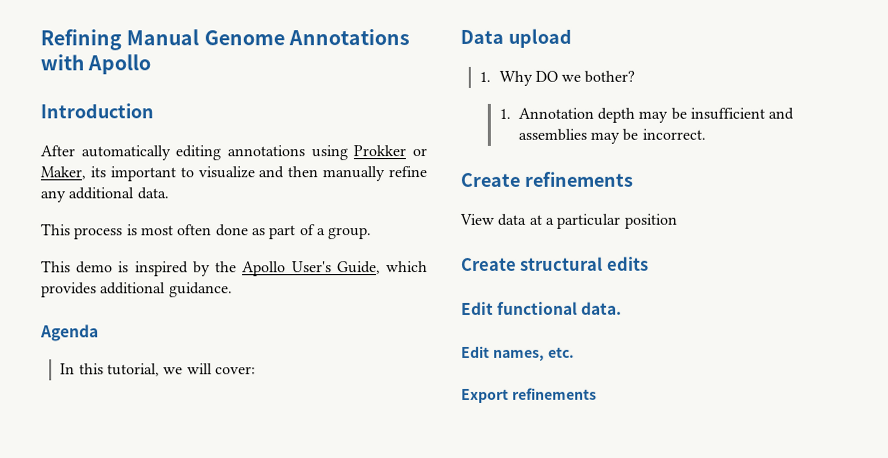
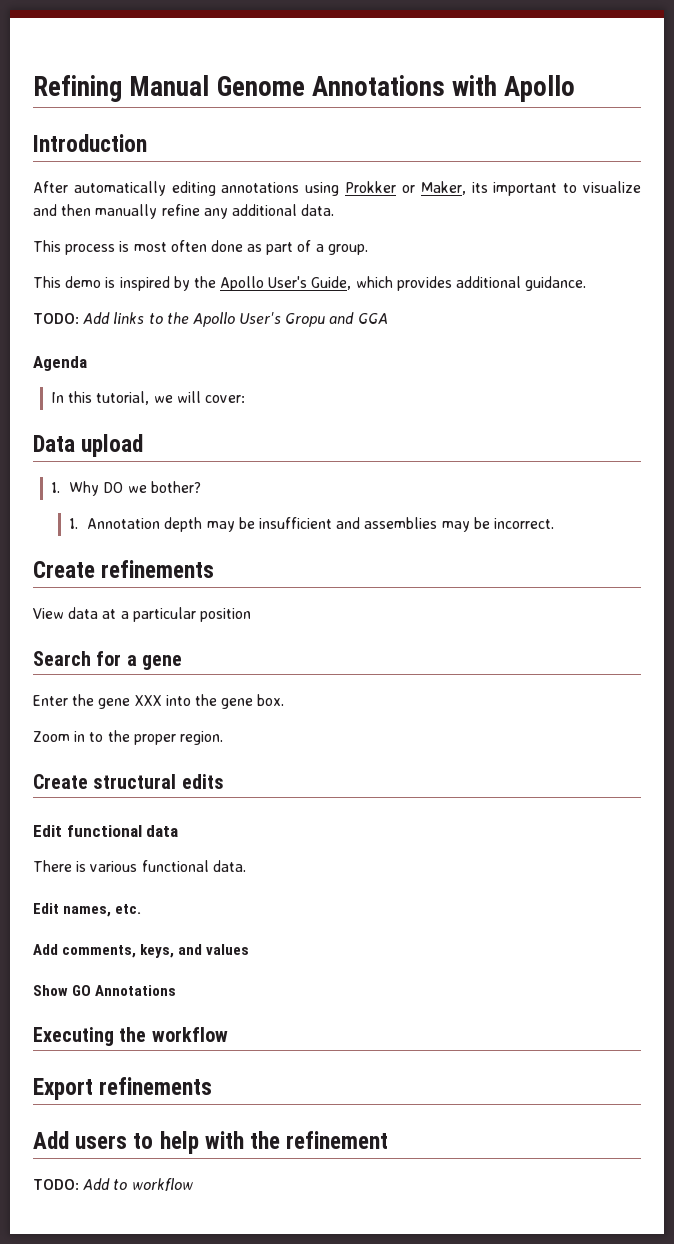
(233, 290) none -> [33,312,388,327] // TODO: Add links to the Apollo User's Gropu and GGA
(677, 221) none -> [33,651,183,670] [33,694,285,709] [33,730,223,745] // Search for a gene // Enter the gene XXX into the gene box. // Zoom in to the proper region.
(579, 308) none -> [146,825,179,837] [33,860,209,872] data // There is various functional
[461,387,597,403] Export refinements -> [33,944,250,958] [33,985,177,996] [33,1027,228,1046] [33,1077,213,1100] [33,1131,389,1154] [33,1178,193,1191] Add comments, keys, and values // Show GO Annotations // Executing the workflow // Export refinements // Add users to help with the refinement // TODO: Add to workflow

